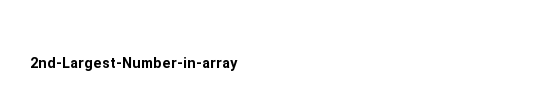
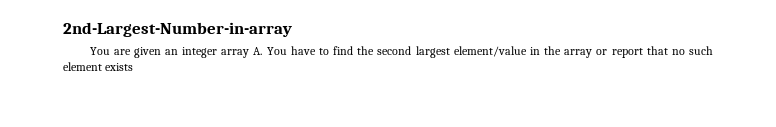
(238, 64) none -> [89,46,714,58] [63,62,134,71] // You are given an integer array A. You have to find the second largest element/value in the array or report that no such element exists

